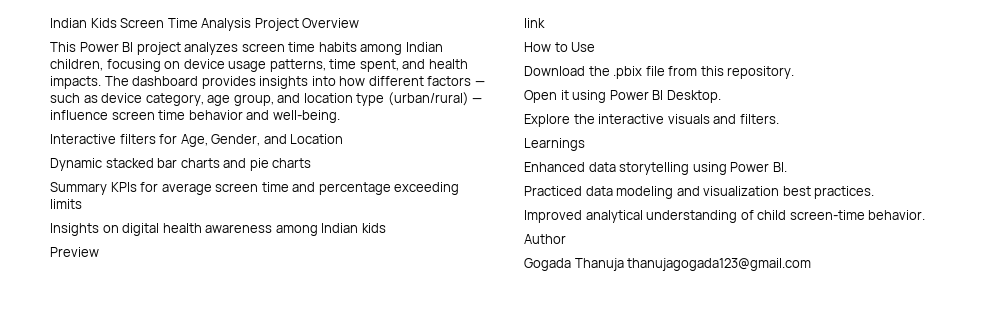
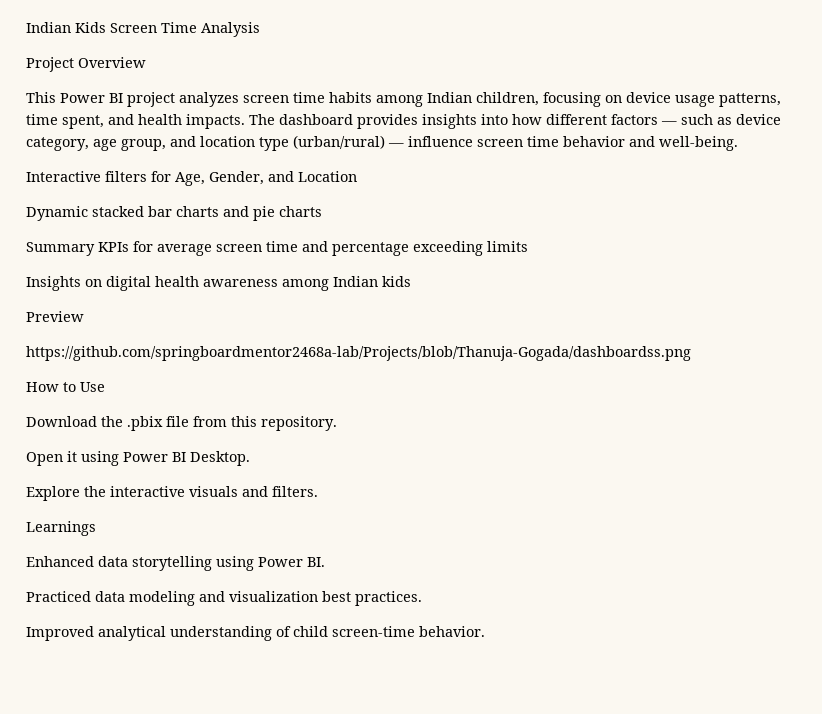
(252, 24) none -> (260, 29) //
[524,18,545,28] link -> [26,346,691,361] https://github.com/springboardmentor2468a-lab/Projects/blob/Thanuja-Gogada/dashboardss.png
[524,234,566,244] [524,258,812,271] // Author // Gogada Thanuja thanujagogada123@gmail.com -> (485, 631) none

